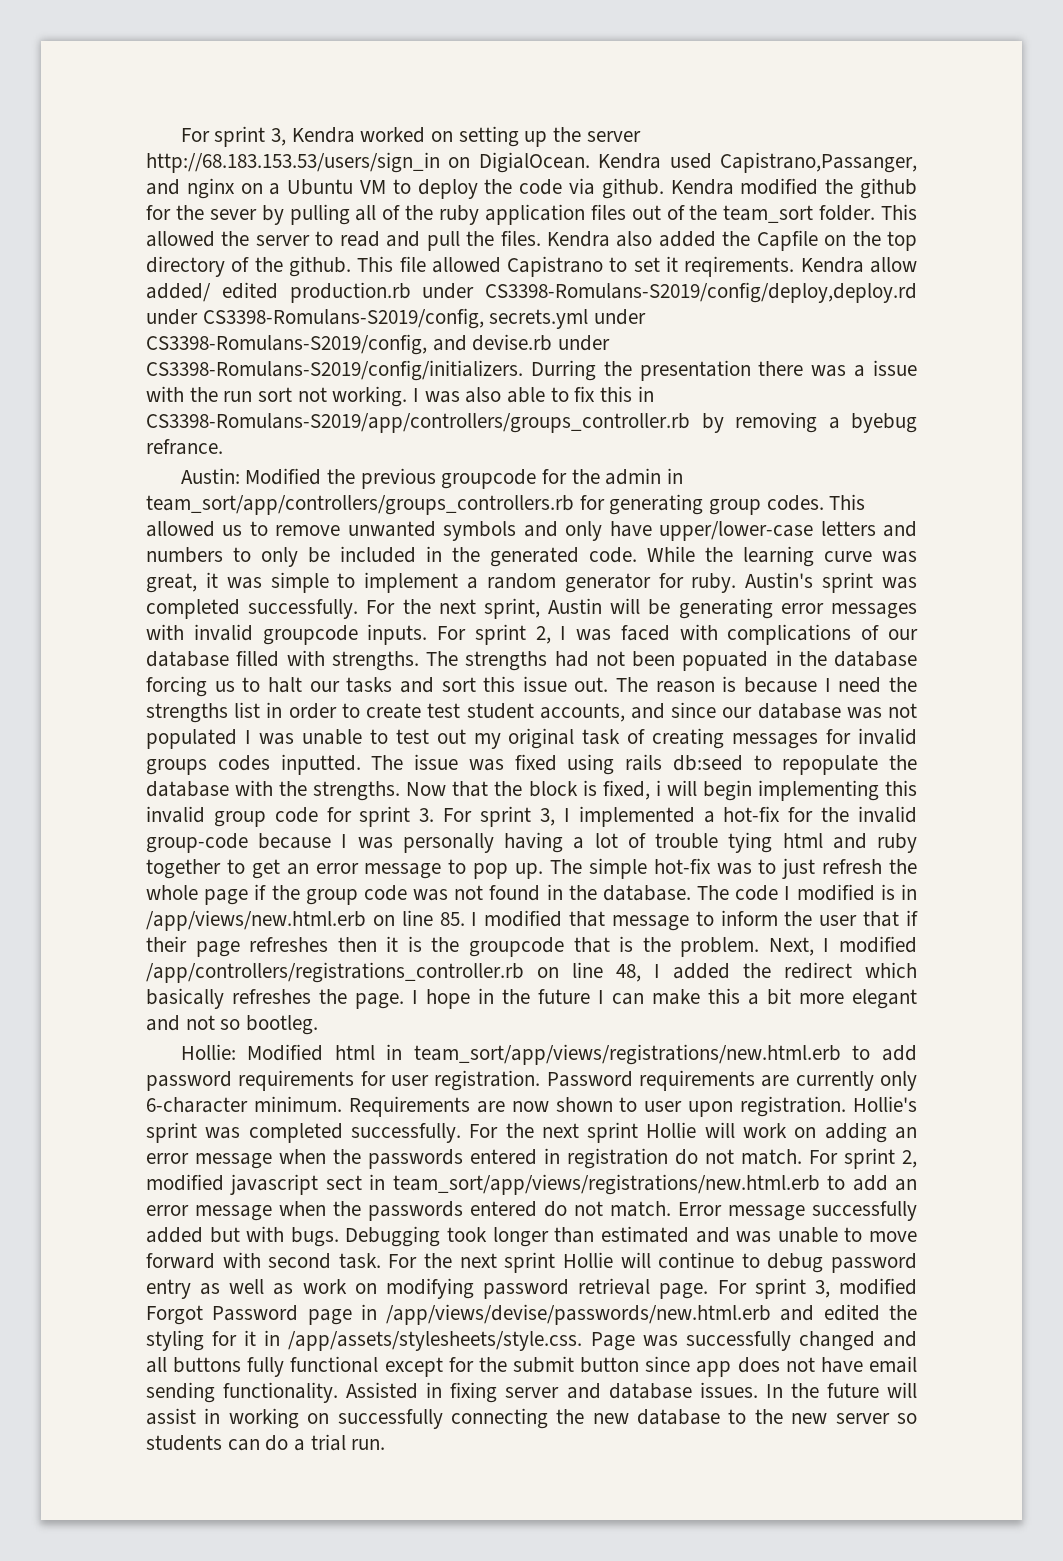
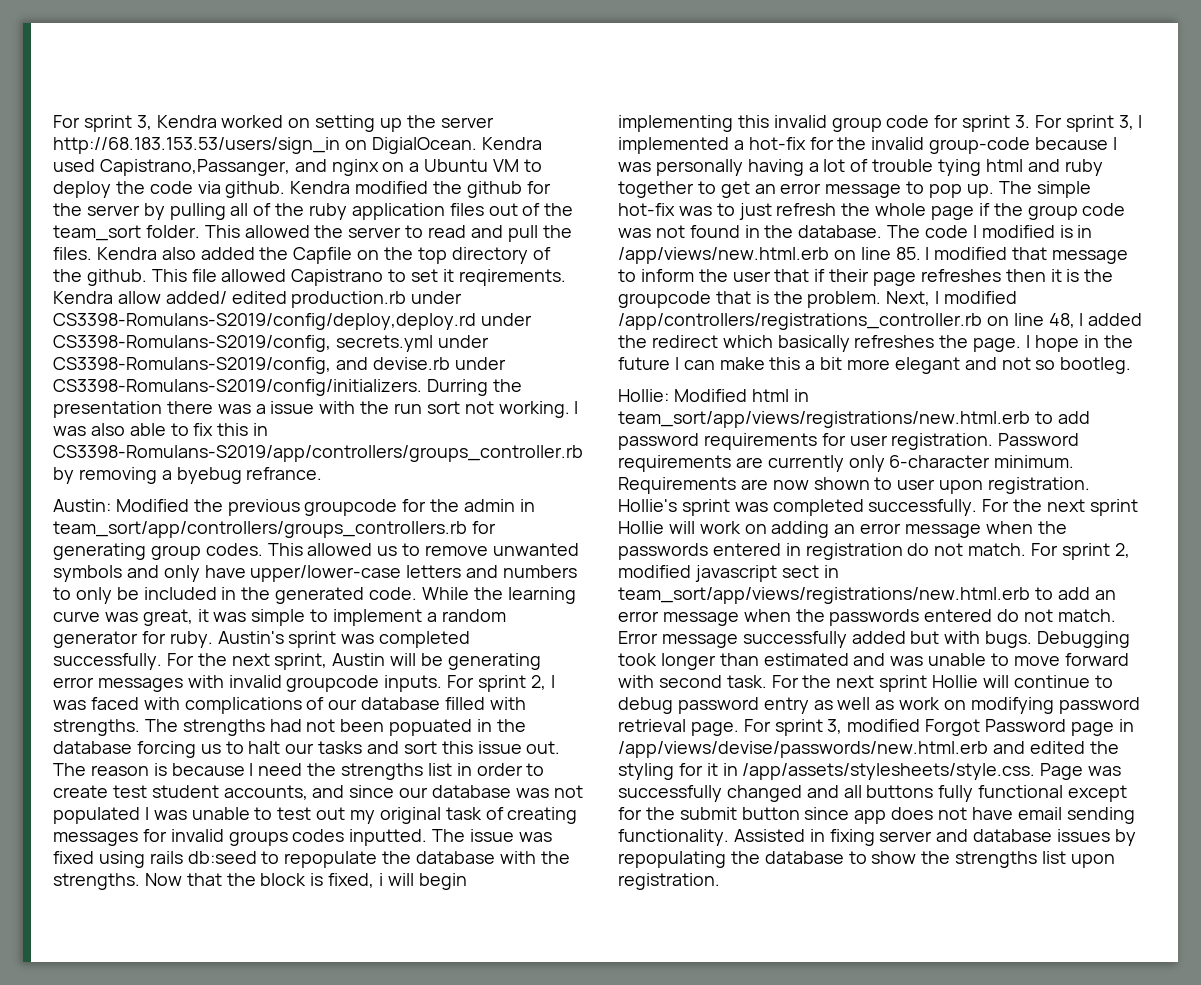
[209,209,257,220] sever -> [86,205,140,216] server
[699,1382,918,1398] [146,1408,917,1429] [146,1434,386,1451] issues. In the future will assist in working on successfully connecting the new database to the new server so students can do a trial run. -> [1057,829,1136,846] [618,851,1115,868] [618,873,720,890] issues by repopulating the database to show the strengths list upon registration.

